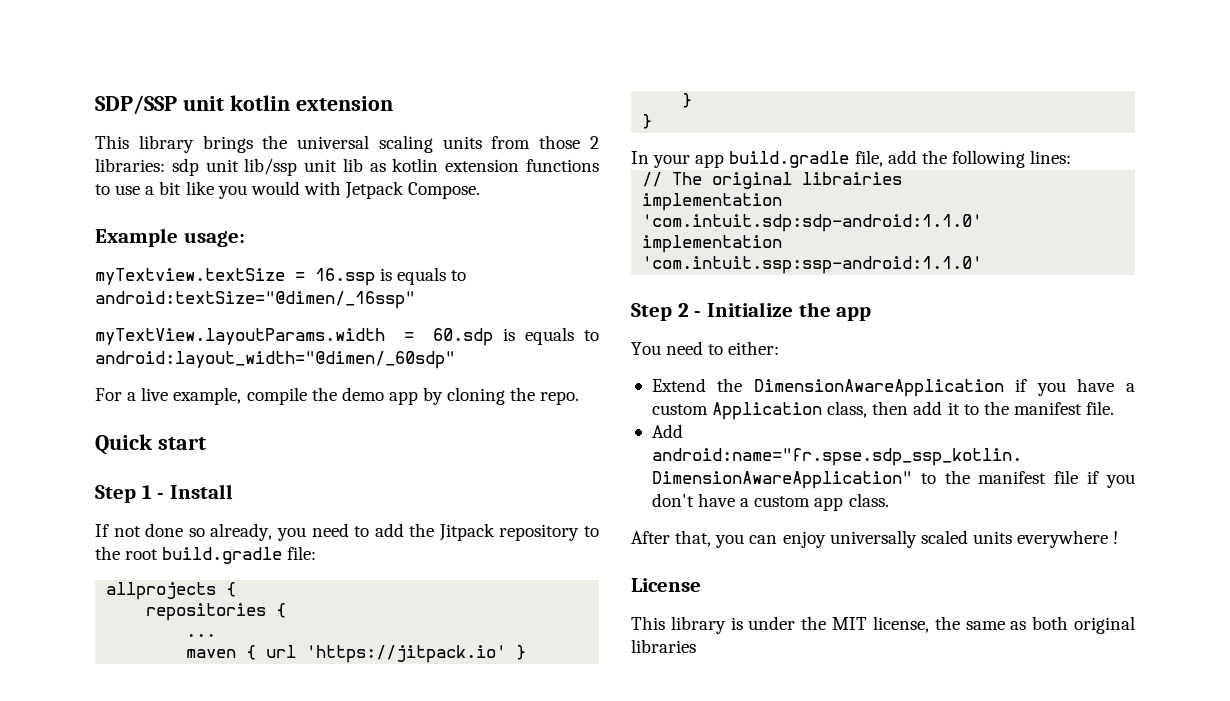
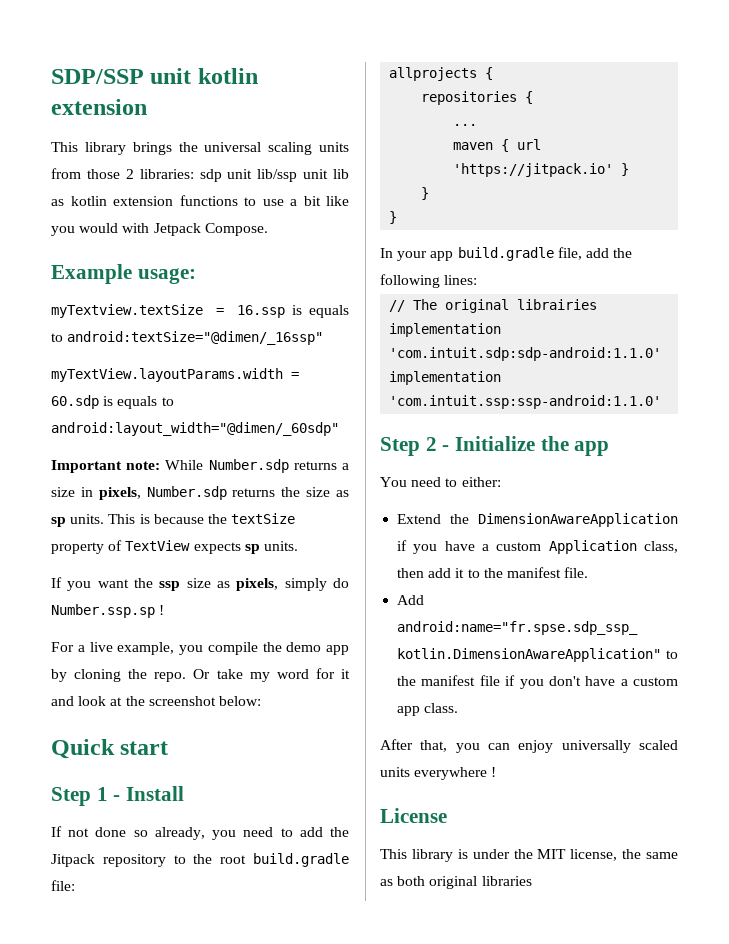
(455, 360) none -> [51,459,349,473] [51,486,349,500] [51,513,296,527] [51,540,298,554] [51,577,349,591] [51,604,165,618] // Important note: While Number.sdp returns a size in pixels, Number.sdp returns the size as sp units. This is because the textSize property of TextView expects sp units. // If you want the ssp size as pixels, simply do Number.ssp.sp !
(242, 396) none -> [179,645,203,655] you
(580, 398) none -> [193,668,350,682] [51,696,261,706] Or take my word for it and look at the screenshot below:

